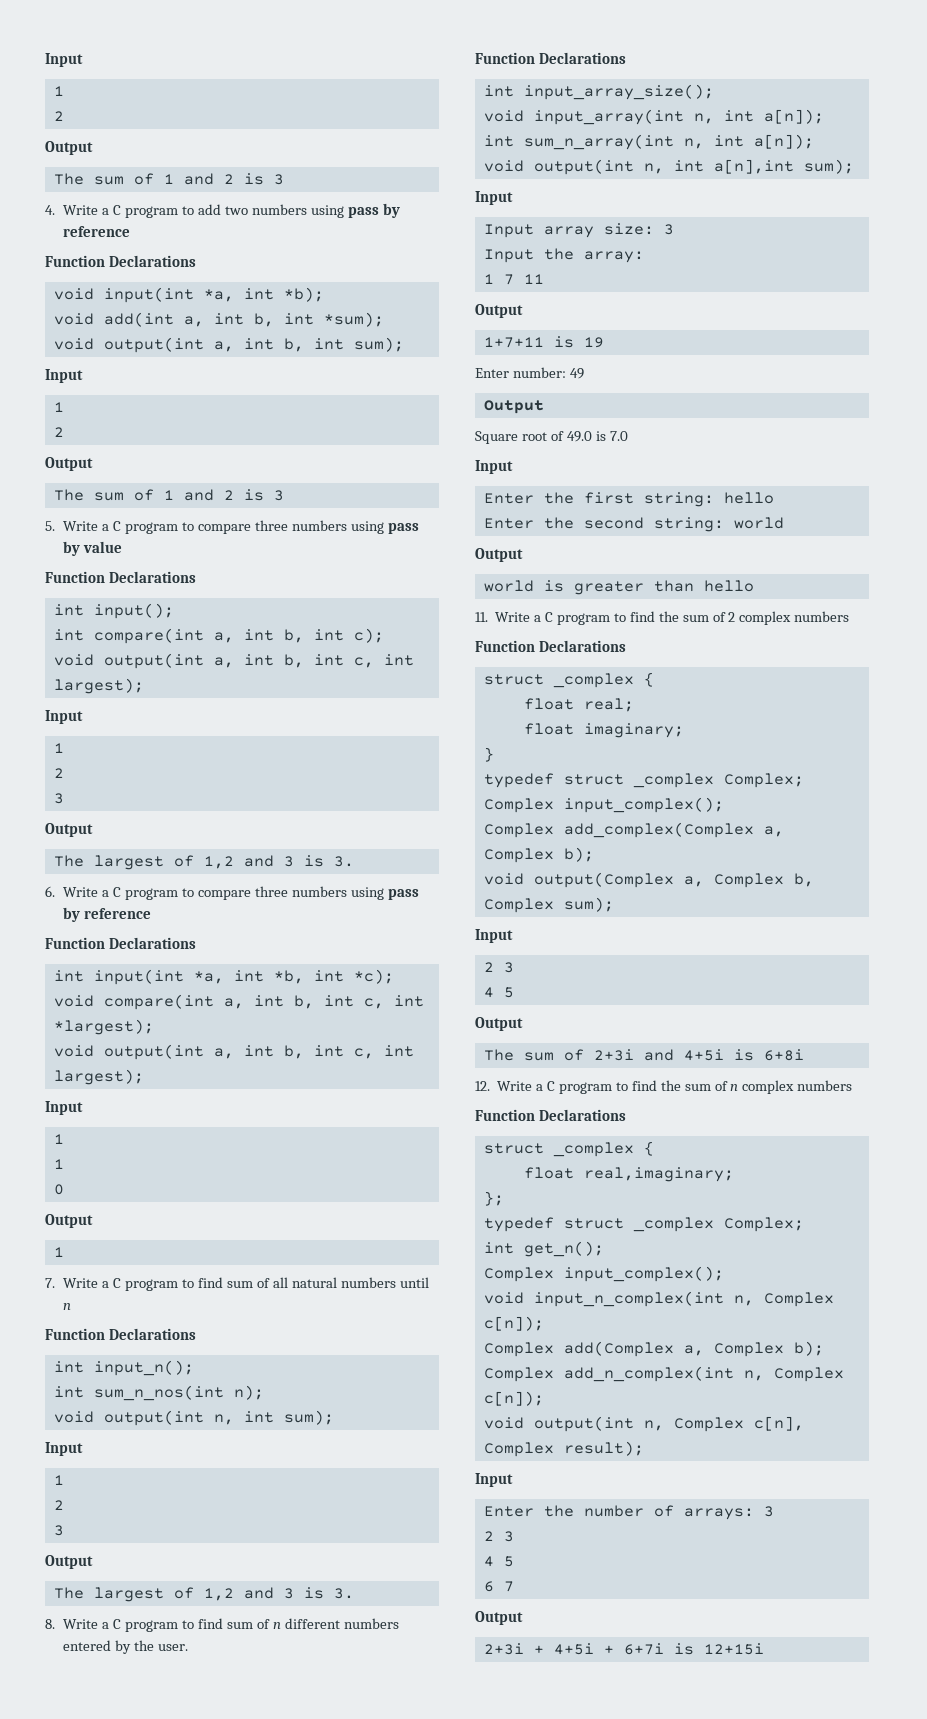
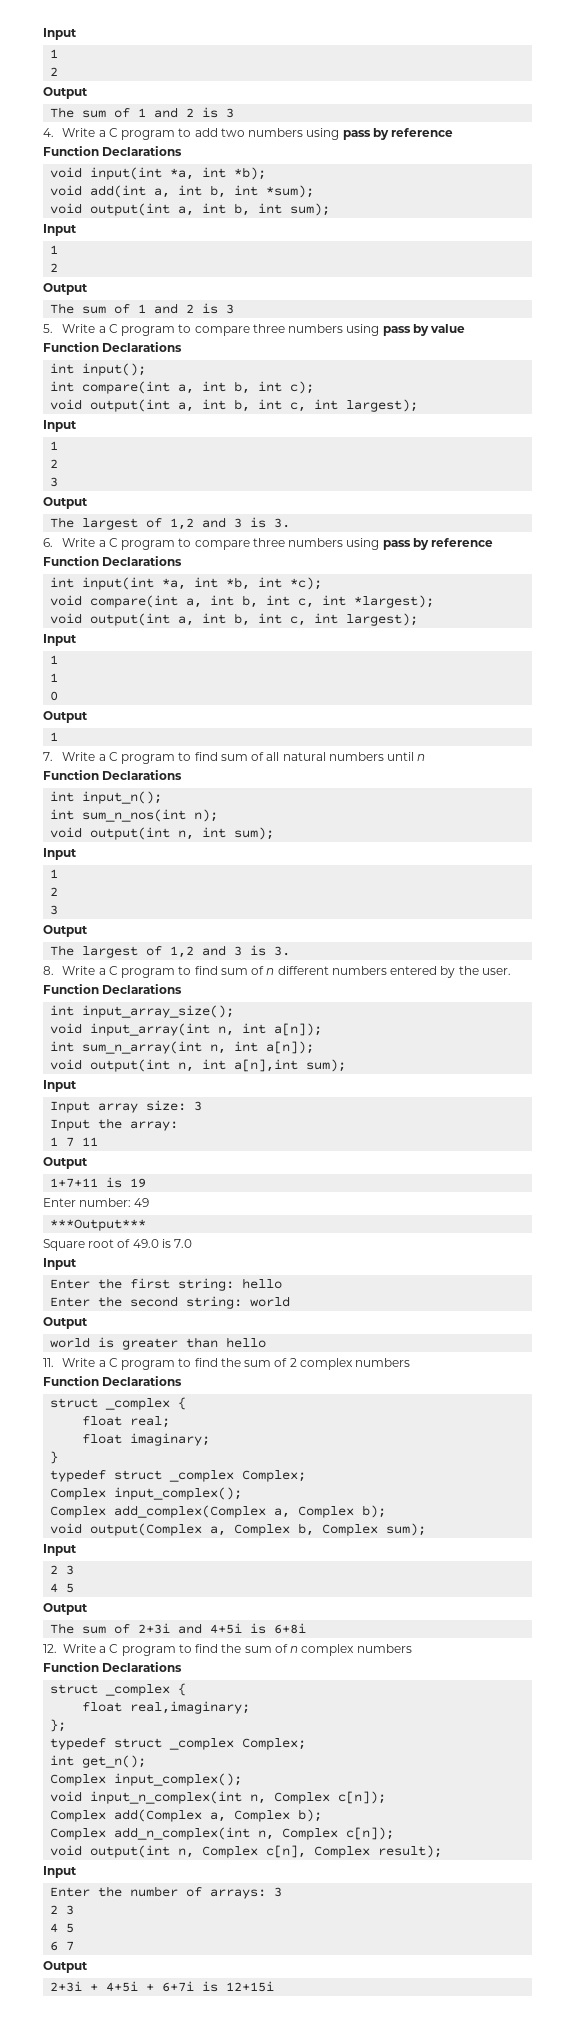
[483,400,544,414] Output -> [50,1219,147,1231] ***Output***

